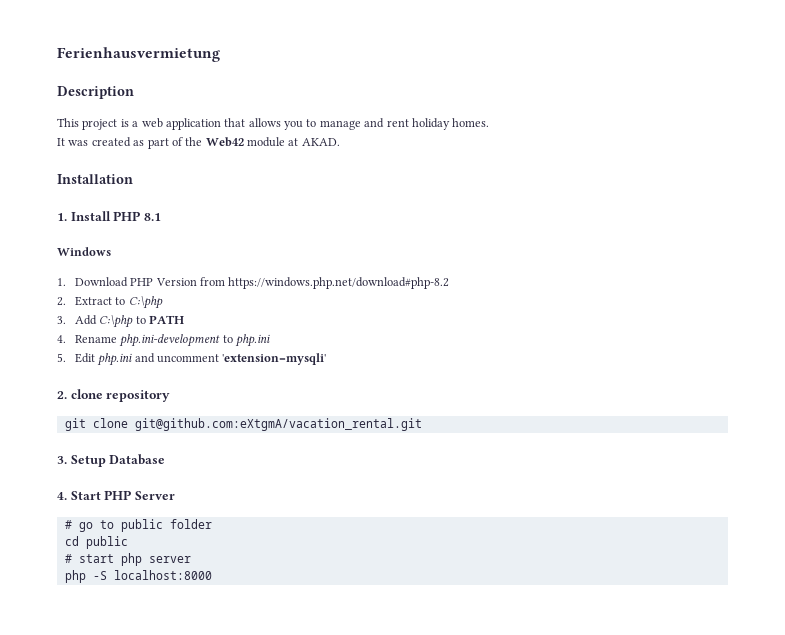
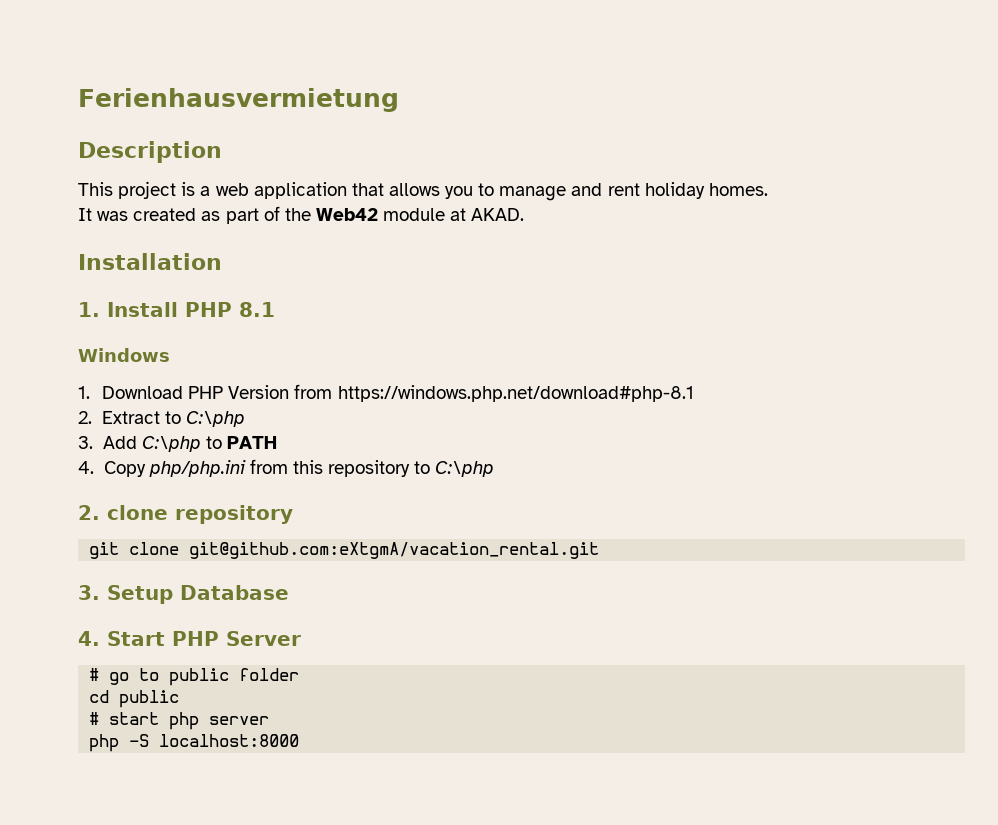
[228,277,450,289] https://windows.php.net/download#php-8.2 -> [337,385,694,402] https://windows.php.net/download#php-8.1
[74,334,270,347] [57,353,327,366] Rename php.ini-development to php.ini // 5. Edit php.ini and uncomment 'extension=mysqli' -> [103,459,495,477] Copy php/php.ini from this repository to C:\php

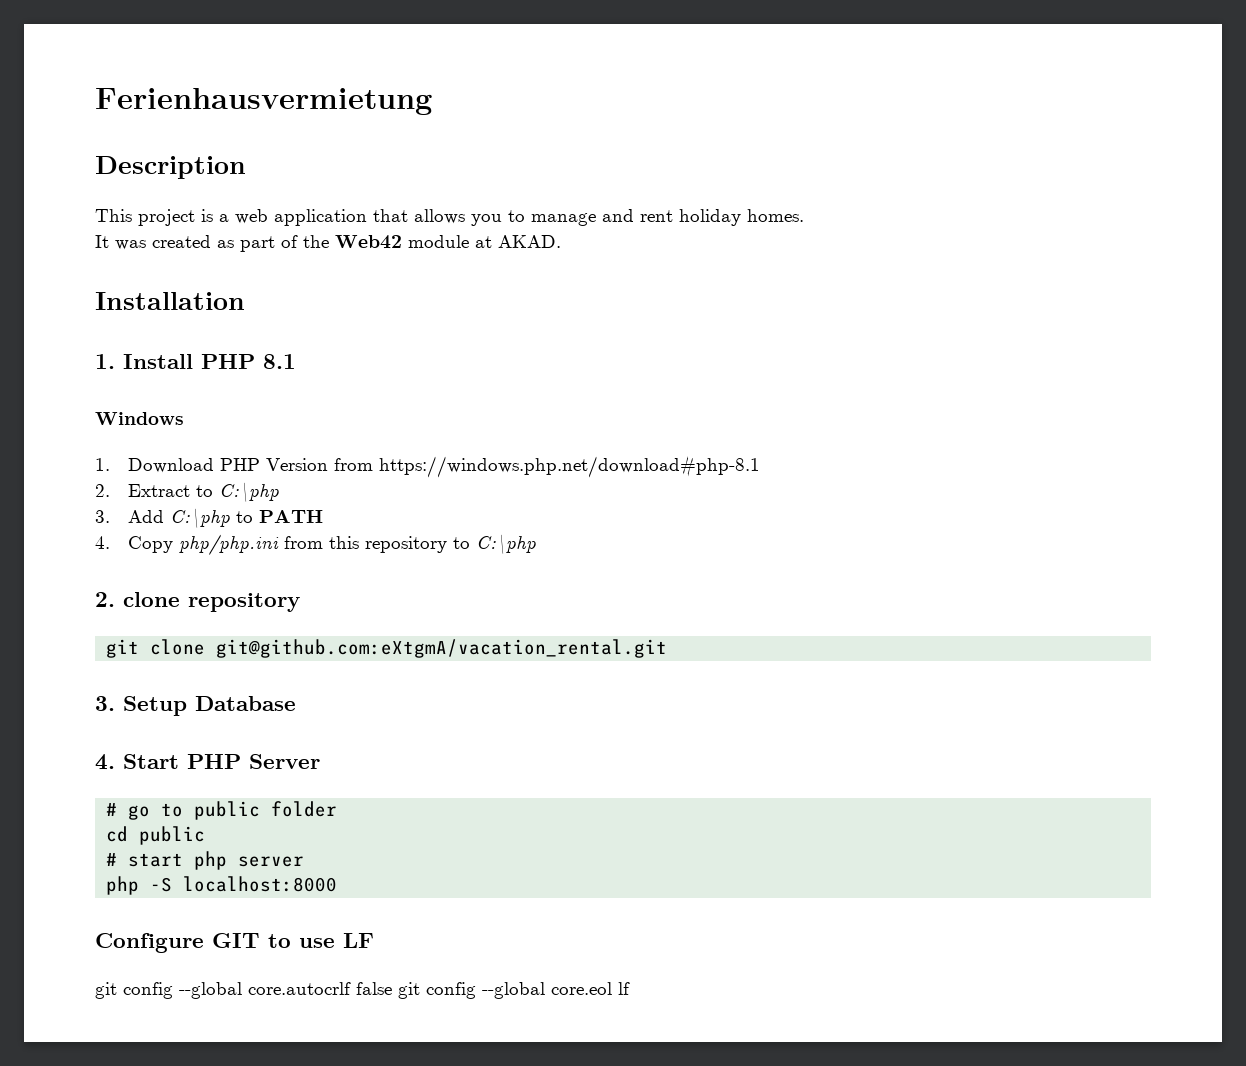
(300, 740) none -> [95,933,374,953] [95,982,630,999] // Configure GIT to use LF // git config --global core.autocrlf false git config --global core.eol lf

